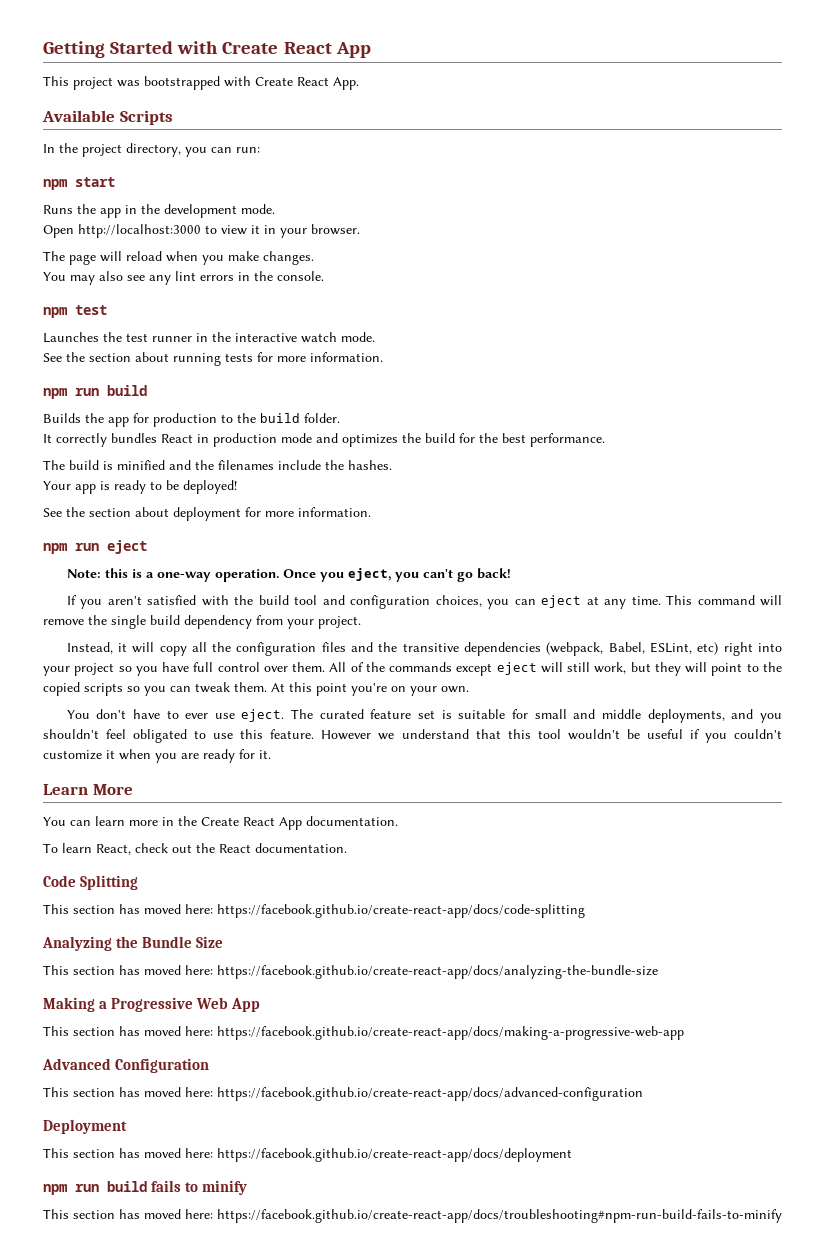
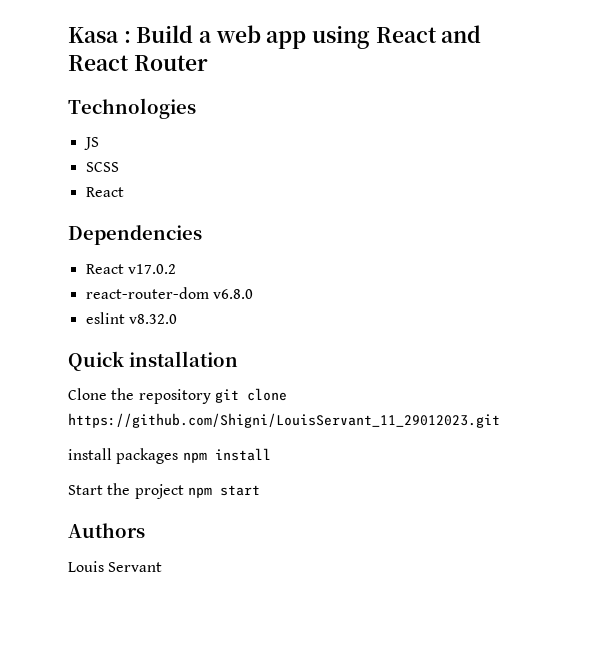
[43,41,371,58] [43,76,359,90] [42,110,173,125] [43,143,260,157] [43,177,115,190] [43,204,275,218] [43,224,360,238] [43,251,314,265] [43,271,324,285] [43,305,107,318] [43,332,375,343] [43,352,383,366] [43,385,147,399] [43,413,340,427] [43,433,605,447] [43,460,392,470] [43,480,237,494] [43,507,371,521] [43,540,147,554] [66,568,511,582] [66,595,782,609] [43,615,361,629] [66,642,782,656] [43,662,782,676] [43,682,469,696] [66,709,782,723] [43,729,782,743] [43,749,271,763] [43,784,133,795] [43,816,398,830] [43,843,347,855] [43,875,139,890] [43,904,585,918] [42,936,224,951] [43,965,658,979] [43,997,261,1012] [43,1026,684,1040] [42,1058,210,1073] [43,1087,643,1101] [43,1119,127,1134] [43,1148,572,1162] [43,1180,248,1195] [43,1209,782,1223] Getting Started with Create React App // This project was bootstrapped with Create React App. // Available Scripts // In the project directory, you can run: // npm start // Runs the app in the development mode. // Open http://localhost:3000 to view it in your browser. // The page will reload when you make changes. // You may also see any lint errors in the console. // npm test // Launches the test runner in the interactive watch mode. // See the section about running tests for more information. // npm run build // Builds the app for production to the build folder. // It correctly bundles React in production mode and optimizes the build for the best performance. // The build is minified and the filenames include the hashes. // Your app is ready to be deployed! // See the section about deployment for more information. // npm run eject // Note: this is a one-way operation. Once you eject, you can't go back! // If you aren't satisfied with the build tool and configuration choices, you can eject at any time. This command will remove the single build dependency from your project. // Instead, it will copy all the configuration files and the transitive dependencies (webpack, Babel, ESLint, etc) right into your project so you have full control over them. All of the commands except eject will still work, but they will point to the copied scripts so you can tweak them. At this point you're on your own. // You don't have to ever use eject. The curated feature set is suitable for small and middle deployments, and you shouldn't feel obligated to use this feature. However we understand that this tool wouldn't be useful if you couldn't customize it when you are ready for it. // Learn More // You can learn more in the Create React App documentation. // To learn React, check out the React documentation. // Code Splitting // This section has moved here: https://facebook.github.io/create-react-app/docs/code-splitting // Analyzing the Bundle Size // This section has moved here: https://facebook.github.io/create-react-app/docs/analyzing-the-bundle-size // Making a Progressive Web App // This section has moved here: https://facebook.github.io/create-react-app/docs/making-a-progressive-web-app // Advanced Configuration // This section has moved here: https://facebook.github.io/create-react-app/docs/advanced-configuration // Deployment // This section has moved here: https://facebook.github.io/create-react-app/docs/deployment // npm run build fails to minify // This section has moved here: https://facebook.github.io/create-react-app/docs/troubleshooting#npm-run-build-fails-to-minify -> [68,25,482,49] [68,55,208,71] [68,98,196,119] [83,137,99,150] [85,162,119,172] [85,187,124,197] [68,225,202,245] [85,264,176,274] [85,287,253,299] [85,312,177,324] [68,351,238,371] [68,388,287,404] [68,413,500,428] [68,448,271,464] [68,483,260,499] [68,523,145,538] [68,561,163,572] Kasa : Build a web app using React and React Router // Technologies // JS // SCSS // React // Dependencies // React v17.0.2 // react-router-dom v6.8.0 // eslint v8.32.0 // Quick installation // Clone the repository git clone https://github.com/Shigni/LouisServant_11_29012023.git // install packages npm install // Start the project npm start // Authors // Louis Servant

